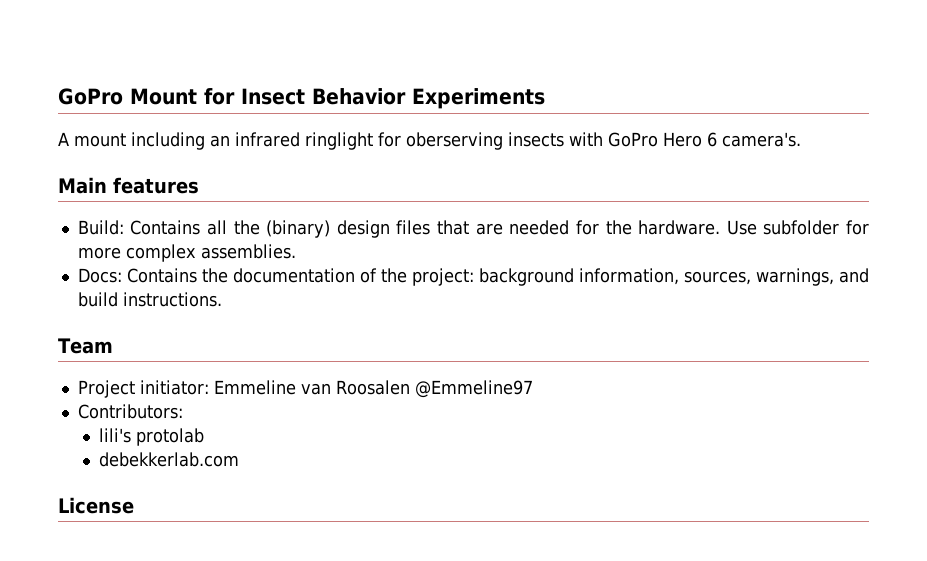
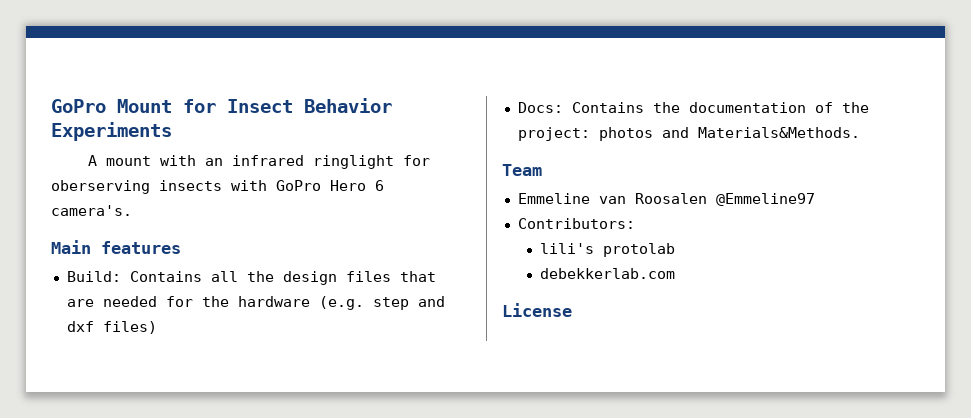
[131,132,205,150] including -> [160,155,197,166] with
[266,220,331,238] (binary) -> (274, 276) none
[638,220,870,235] [77,244,296,262] hardware. Use subfolder for more complex assemblies. -> [237,296,445,310] [66,321,157,334] hardware (e.g. step and dxf files)
[478,268,869,286] [77,292,222,307] background information, sources, warnings, and build instructions. -> [598,127,860,141] photos and Materials&Methods.
[77,380,209,398] Project initiator: -> (542, 170) none

